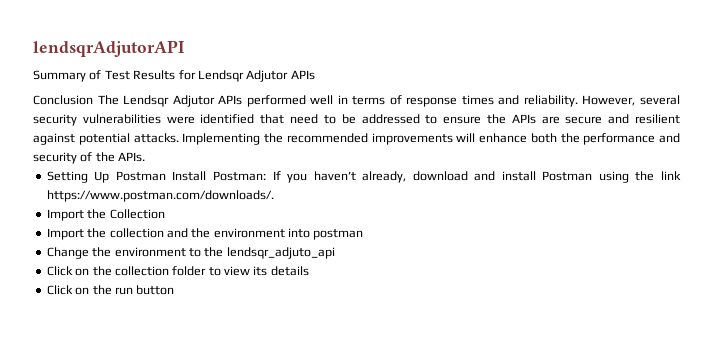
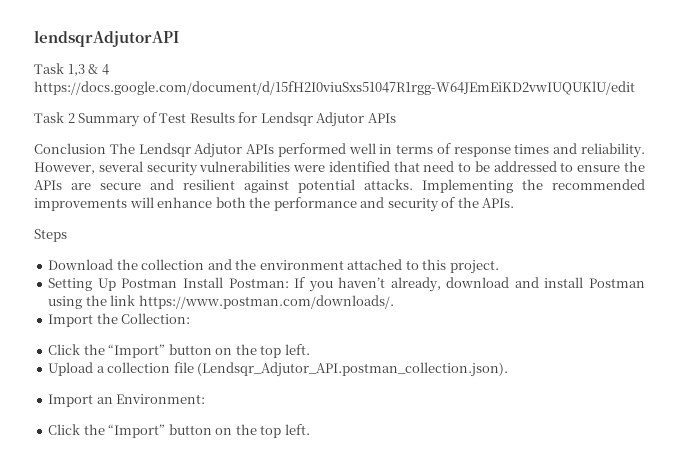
(185, 48) none -> [34,63,109,76] [34,81,635,95] [34,112,75,123] Task 1,3 & 4 https://docs.google.com/document/d/15fH2I0viuSxs51047R1rgg-W64JEmEiKD2vwIUQUKlU/edit // Task 2
(146, 157) none -> [34,229,67,242] [48,259,499,274] // Steps // Download the collection and the environment attached to this project.
[109,209,165,219] [46,228,364,240] [46,247,335,259] [46,266,309,276] [46,285,175,295] Collection // Import the collection and the environment into postman // Change the environment to the lendsqr_adjuto_api // Click on the collection folder to view its details // Click on the run button -> [121,313,191,324] [48,344,310,358] [48,362,509,377] [48,394,206,407] [48,424,310,438] Collection: // Click the “Import” button on the top left. // Upload a collection file (Lendsqr_Adjutor_API.postman_collection.json). // Import an Environment: // Click the “Import” button on the top left.

